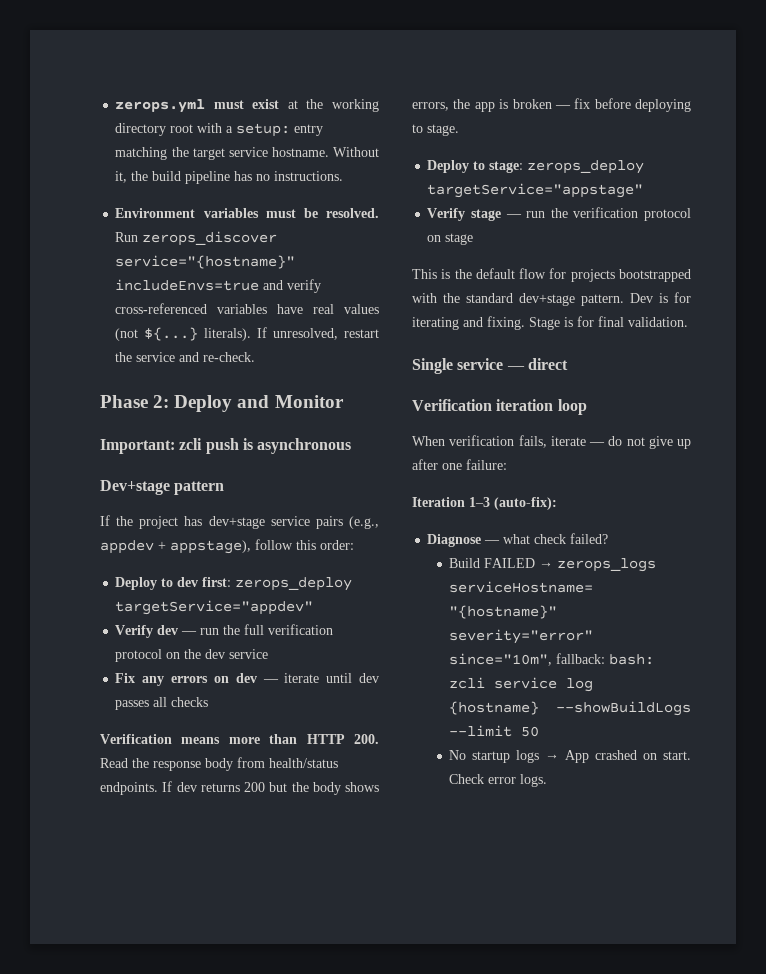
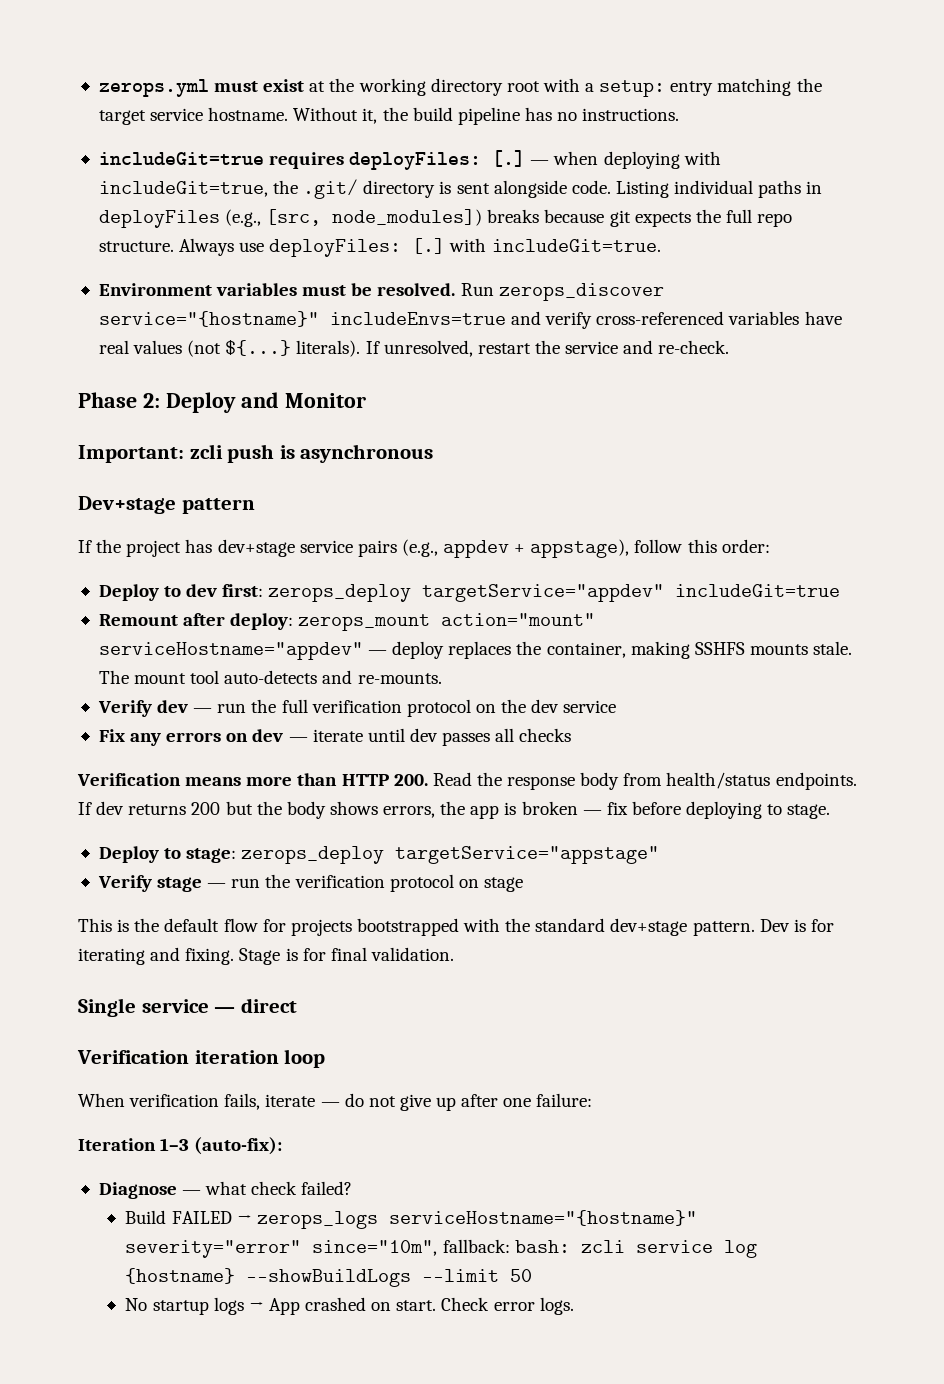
(344, 176) none -> [98,150,721,170] [98,179,823,199] [98,209,793,228] [98,238,661,257] // includeGit=true requires deployFiles: [.] — when deploying with includeGit=true, the .git/ directory is sent alongside code. Listing individual paths in deployFiles (e.g., [src, node_modules]) breaks because git expects the full repo structure. Always use deployFiles: [.] with includeGit=true.
(314, 607) none -> [675,584,841,597] [98,613,596,631] [98,641,853,660] [98,670,442,684] includeGit=true // Remount after deploy: zerops_mount action="mount" serviceHostname="appdev" — deploy replaces the container, making SSHFS mounts stale. The mount tool auto-detects and re-mounts.

